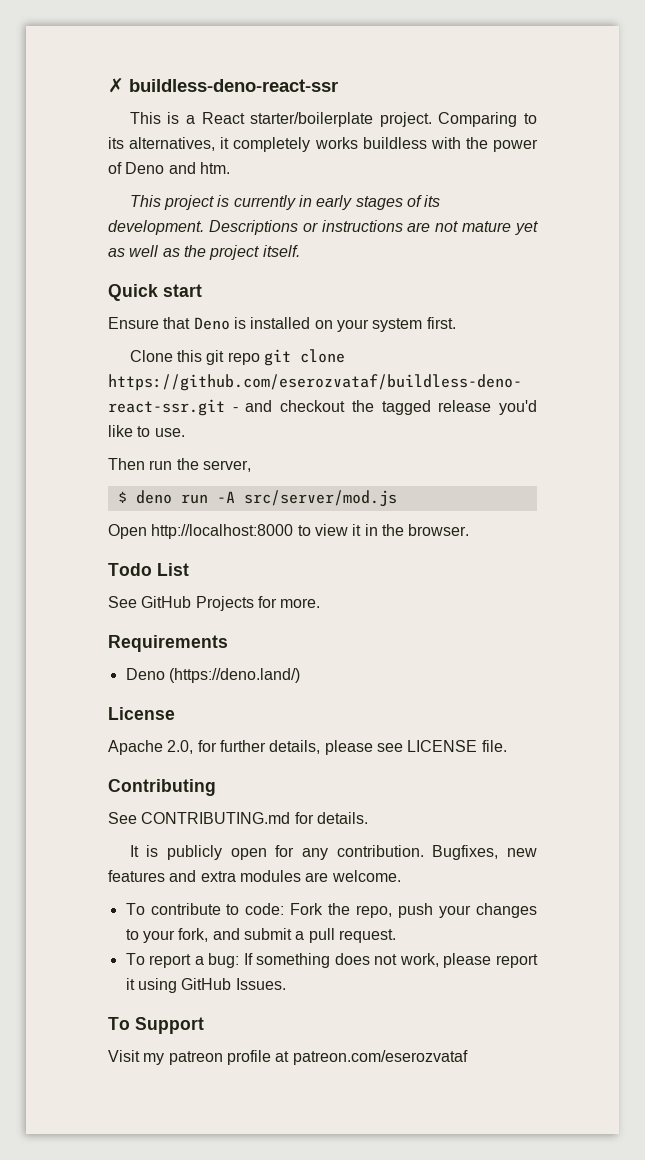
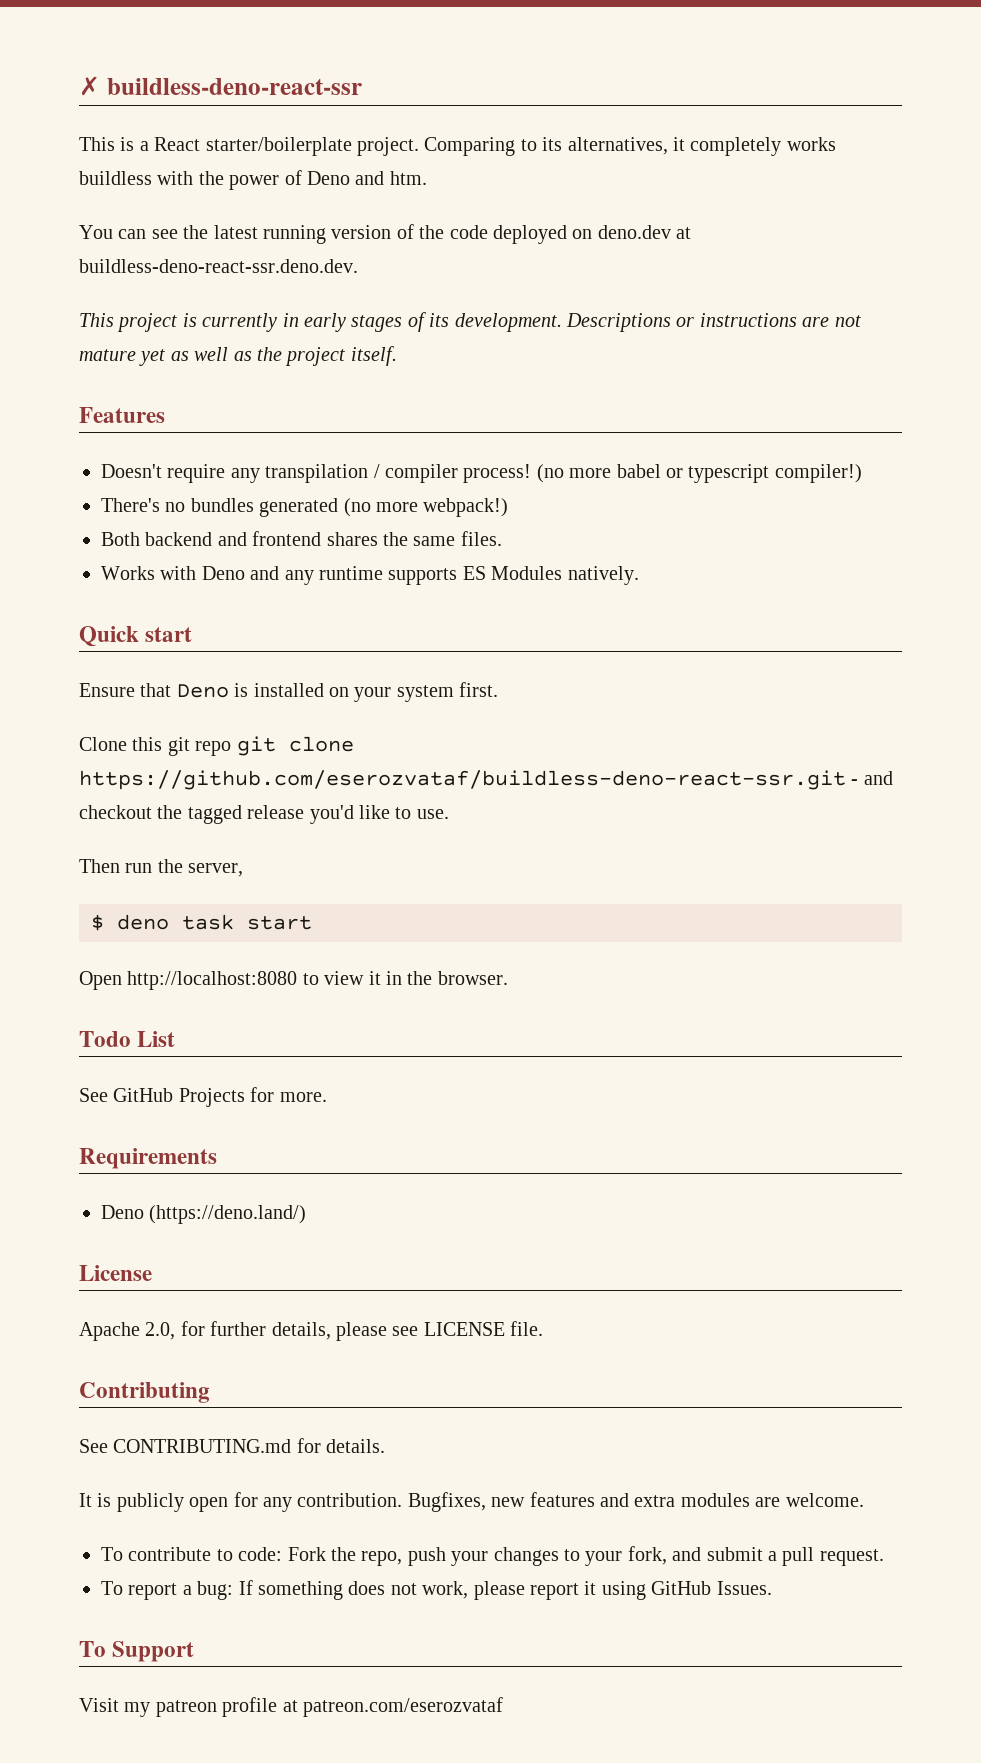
(230, 168) none -> [79,224,692,244] [79,259,358,273] // You can see the latest running version of the code deployed on deno.dev at buildless-deno-react-ssr.deno.dev.
(300, 251) none -> [79,407,165,423] [101,464,862,483] [101,498,509,517] [101,531,502,546] [101,566,639,585] // Features // Doesn't require any transpilation / compiler process! (no more babel or typescript compiler!) // There's no bundles generated (no more webpack!) // Both backend and frontend shares the same files. // Works with Deno and any runtime supports ES Modules natively.
[180,490,397,507] run -A src/server/mod.js -> [182,914,312,930] task start
[151,524,294,539] http://localhost:8000 -> [127,971,298,990] http://localhost:8080

